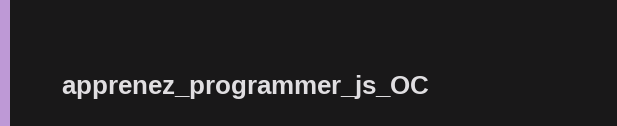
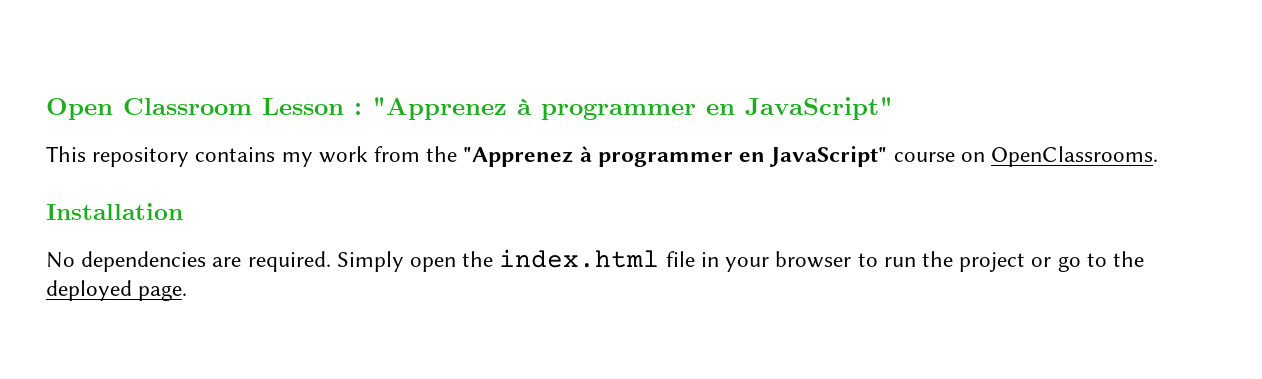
[62,75,429,99] apprenez_programmer_js_OC -> [46,97,893,120] [46,146,1158,167] [46,203,183,220] [46,249,1144,272] [46,280,188,301] Open Classroom Lesson : "Apprenez à programmer en JavaScript" // This repository contains my work from the "Apprenez à programmer en JavaScript" course on OpenClassrooms. // Installation // No dependencies are required. Simply open the index.html file in your browser to run the project or go to the deployed page.

